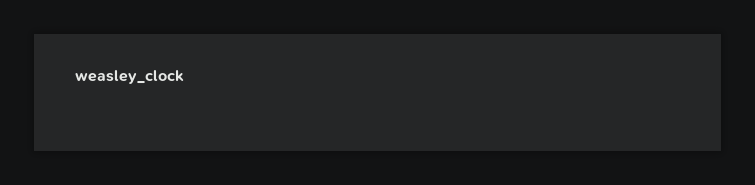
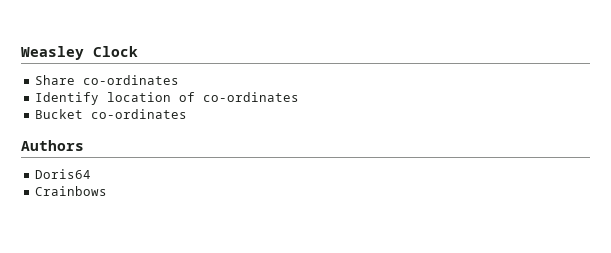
[75,70,184,84] weasley_clock -> [21,46,138,60] [34,75,179,85] [34,92,299,105] [34,109,187,119] [21,140,84,151] [34,169,91,179] [34,186,107,196] Weasley Clock // Share co-ordinates // Identify location of co-ordinates // Bucket co-ordinates // Authors // Doris64 // Crainbows

